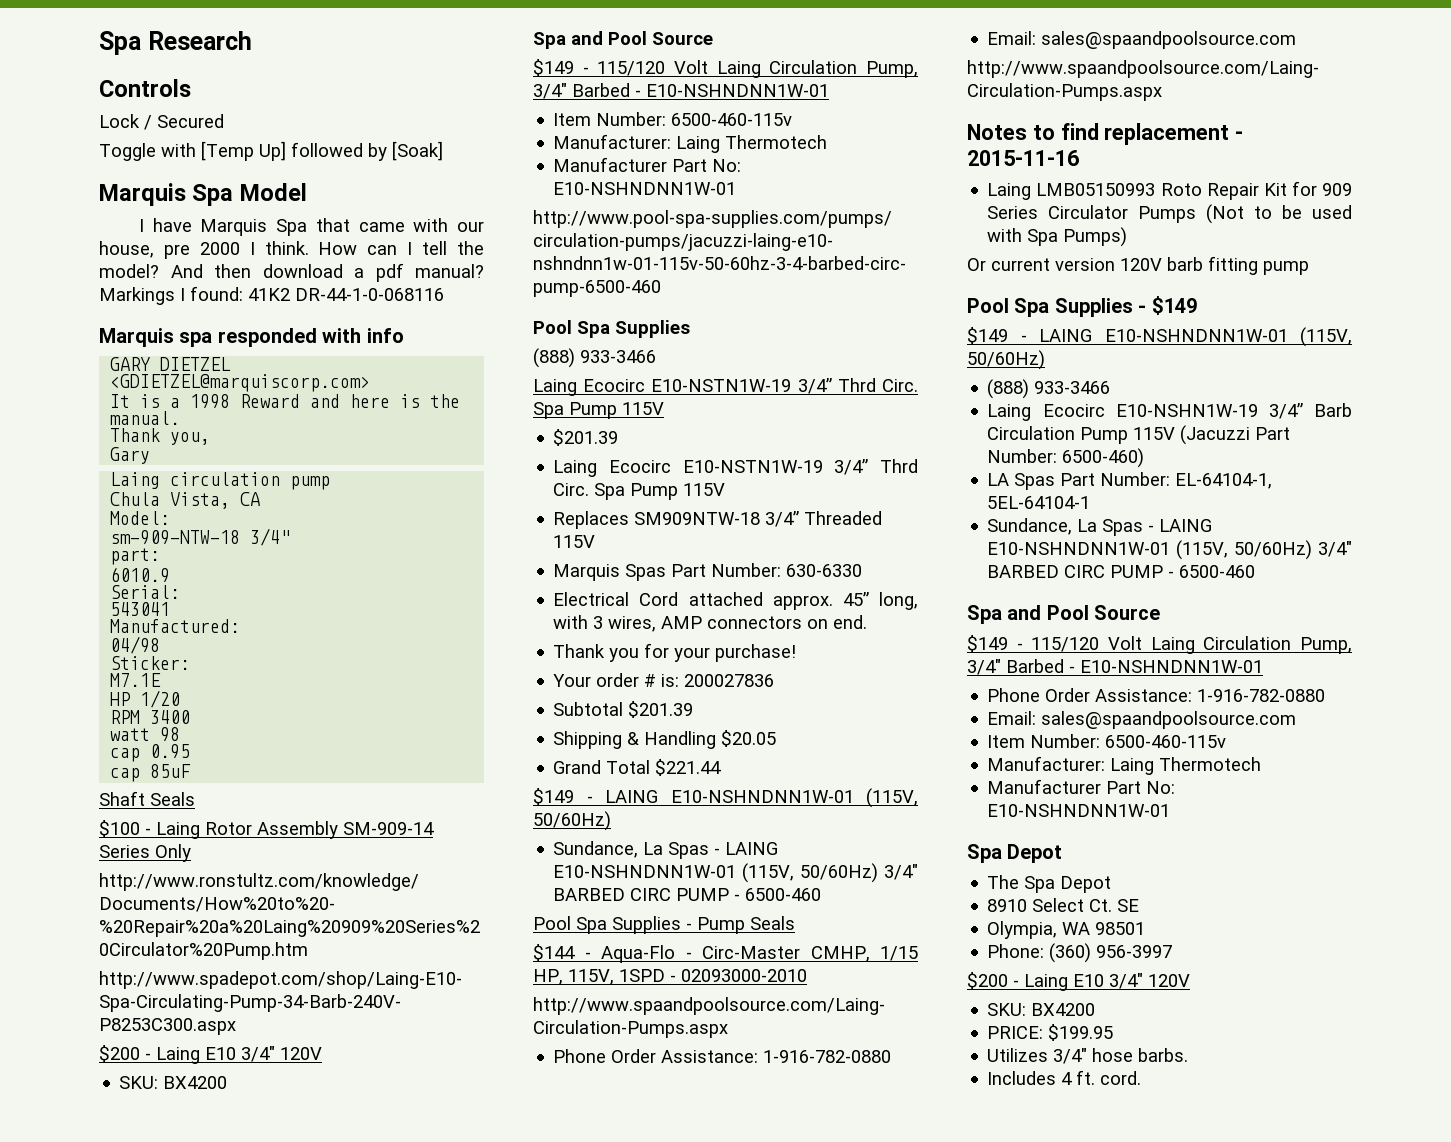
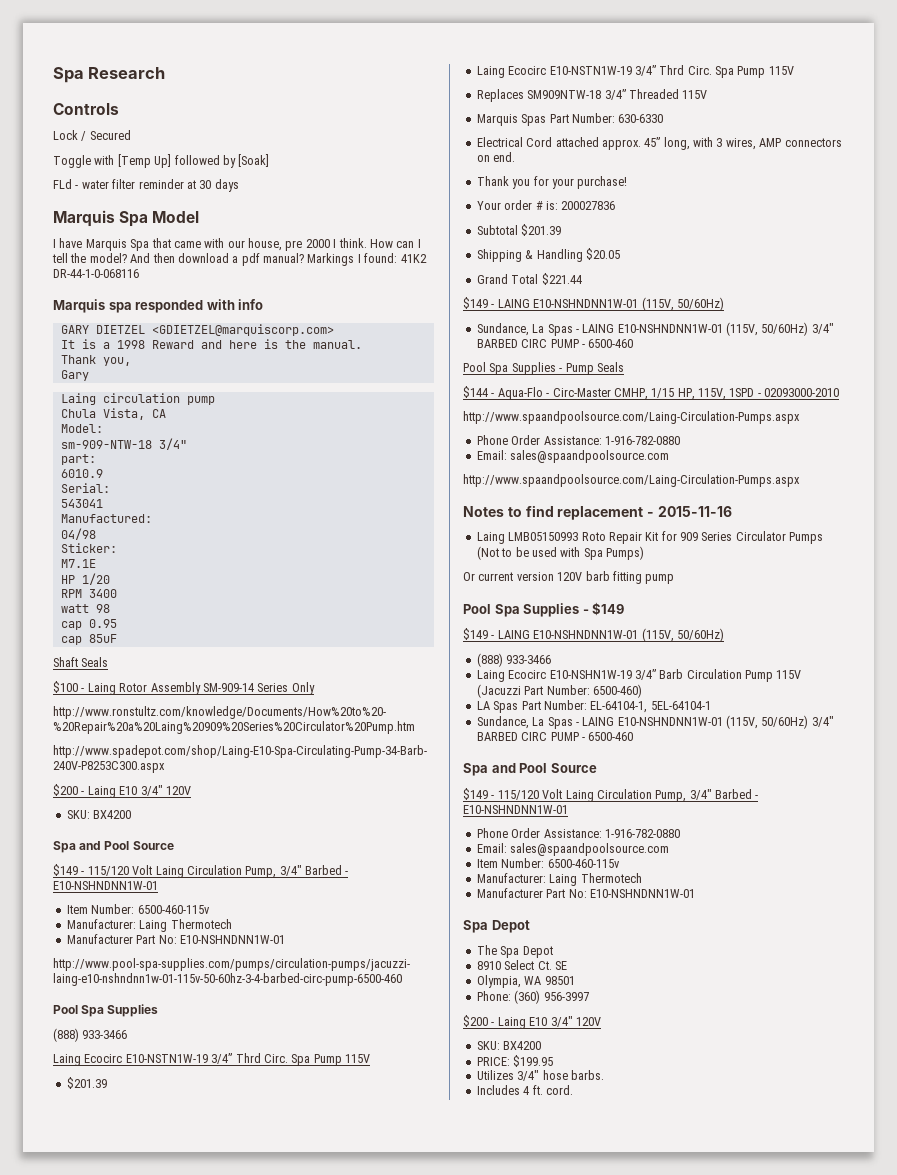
(443, 151) none -> [53,179,239,192] // FLd - water filter reminder at 30 days

